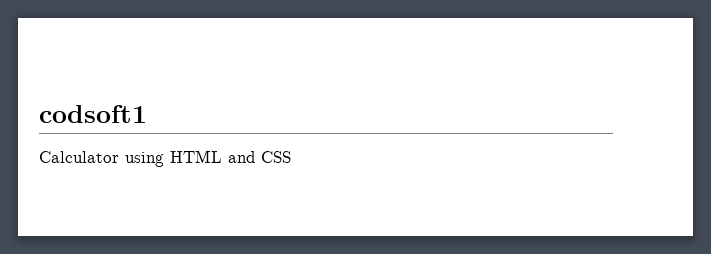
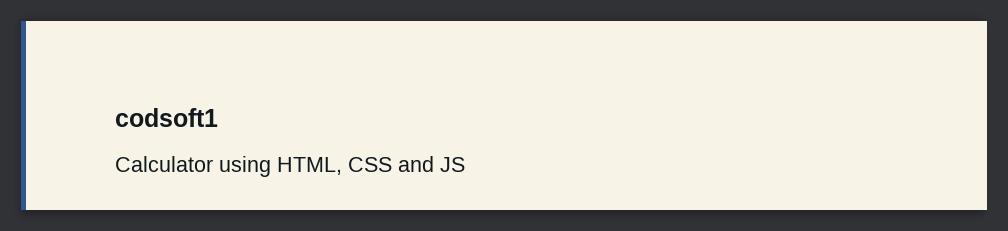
[170,150,291,163] HTML and CSS -> [277,156,465,175] HTML, CSS and JS

